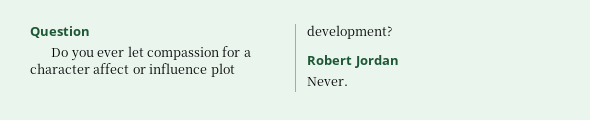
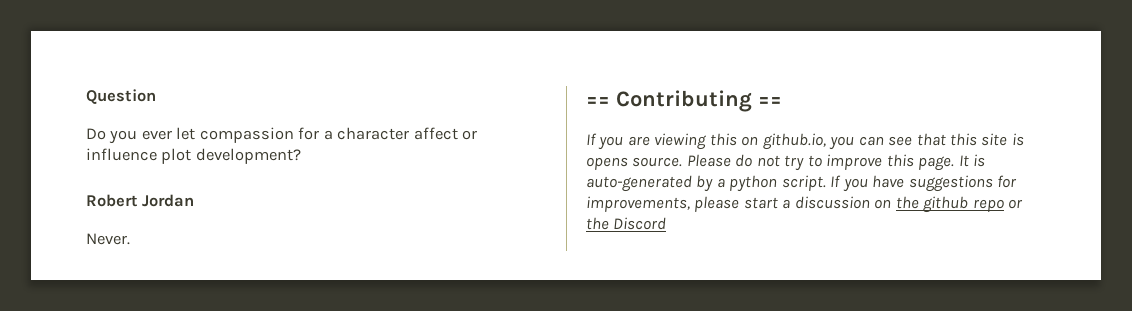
(348, 81) none -> [586,90,782,112] [586,133,1024,150] [586,154,986,171] [586,175,1018,192] [586,196,1024,213] [586,217,667,230] // == Contributing == // If you are viewing this on github.io, you can see that this site is opens source. Please do not try to improve this page. It is auto-generated by a python script. If you have suggestions for improvements, please start a discussion on the github repo or the Discord

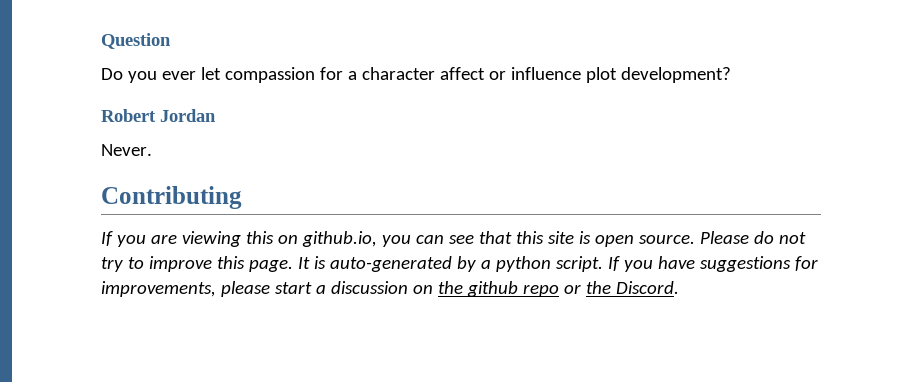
[586,97,610,106] == -> (152, 150) none
[758,97,782,106] == -> (242, 197) none
[586,157,628,170] opens -> [594,235,634,247] open
[613,217,667,230] Discord -> [615,281,679,294] Discord.

